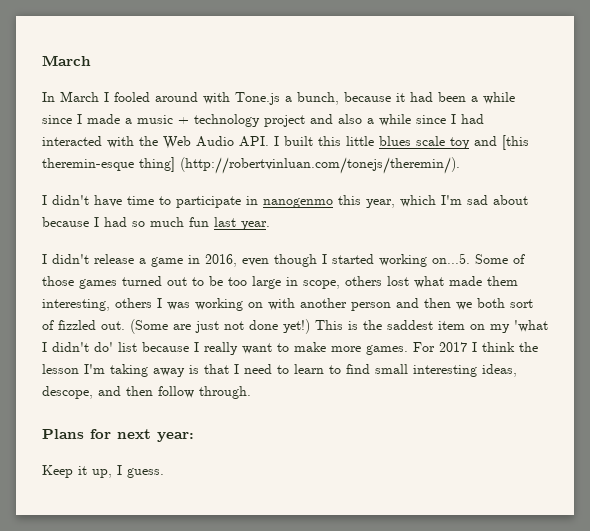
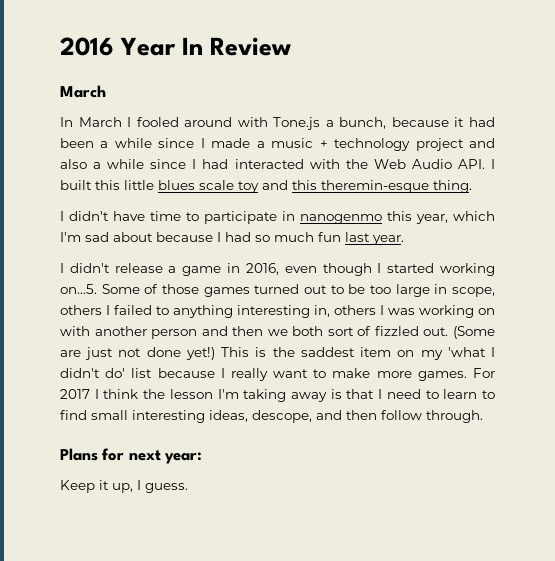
(42, 60) none -> [60,37,292,56] 2016 Year In Review //
[502,135,529,150] [42,157,460,174] [this theremin-esque thing] (http://robertvinluan.com/tonejs/theremin/). -> [292,180,472,193] this theremin-esque thing.
[387,276,518,288] [42,299,110,311] lost what made them interesting, -> [106,305,330,318] I failed to anything interesting in,

